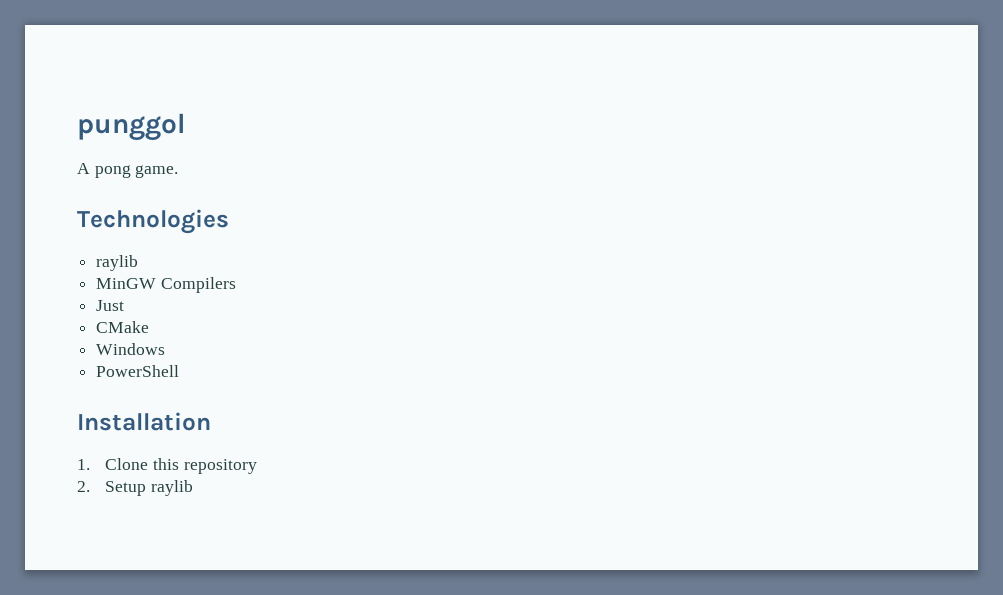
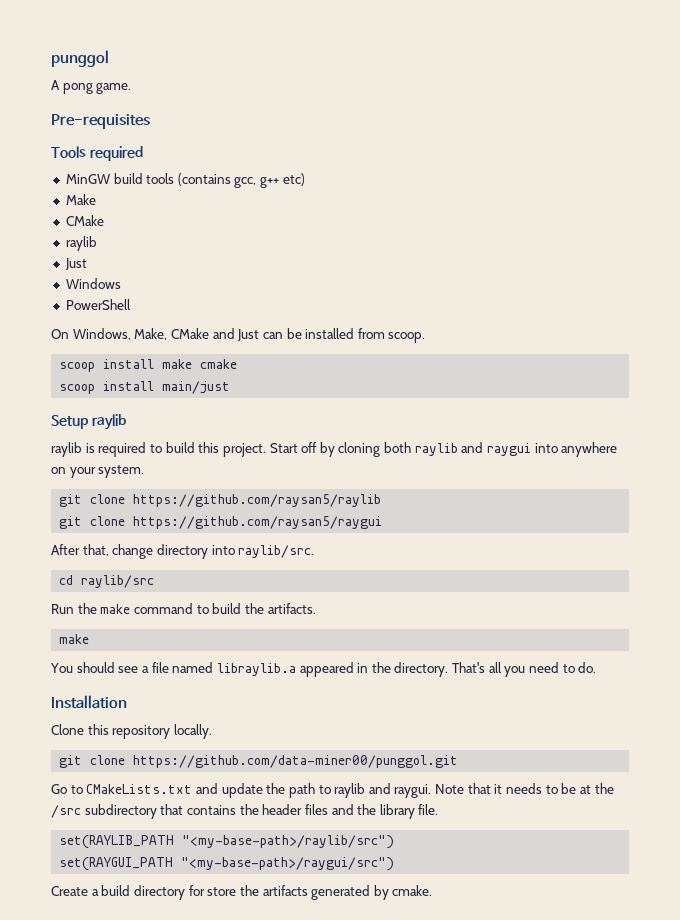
[77,209,229,234] [96,255,139,271] [96,277,236,293] [96,300,125,311] [96,321,150,333] Technologies // raylib // MinGW Compilers // Just // CMake -> [51,114,150,129] [51,146,143,161] [65,173,305,188] [65,194,96,205] [65,215,104,226] [65,236,97,251] [64,258,87,270] Pre-requisites // Tools required // MinGW build tools (contains gcc, g++ etc) // Make // CMake // raylib // Just
(180, 371) none -> [51,328,426,343] [59,359,238,372] [59,381,231,394] [51,414,126,430] [51,442,618,457] [51,465,145,478] [59,494,382,507] [59,516,383,529] [51,544,315,559] [59,575,155,588] [51,603,316,614] [59,634,90,644] [50,662,597,677] // On Windows, Make, CMake and Just can be installed from scoop. // scoop install make cmake // scoop install main/just // Setup raylib // raylib is required to build this project. Start off by cloning both raylib and raygui into anywhere on your system. // git clone https://github.com/raysan5/raylib // git clone https://github.com/raysan5/raygui // After that, change directory into raylib/src. // cd raylib/src // Run the make command to build the artifacts. // make // You should see a file named libraylib.a appeared in the directory. That's all you need to do.
[77,459,90,470] 1. -> (127, 702) none
[77,480,194,496] // 2. Setup raylib -> [173,724,212,739] [59,755,459,768] [51,783,614,798] [51,804,439,819] [59,835,395,849] [59,857,395,871] [51,885,433,900] locally. // git clone https://github.com/data-miner00/punggol.git // Go to CMakeLists.txt and update the path to raylib and raygui. Note that it needs to be at the /src subdirectory that contains the header files and the library file. // set(RAYLIB_PATH "<my-base-path>/raylib/src") // set(RAYGUI_PATH "<my-base-path>/raygui/src") // Create a build directory for store the artifacts generated by cmake.

